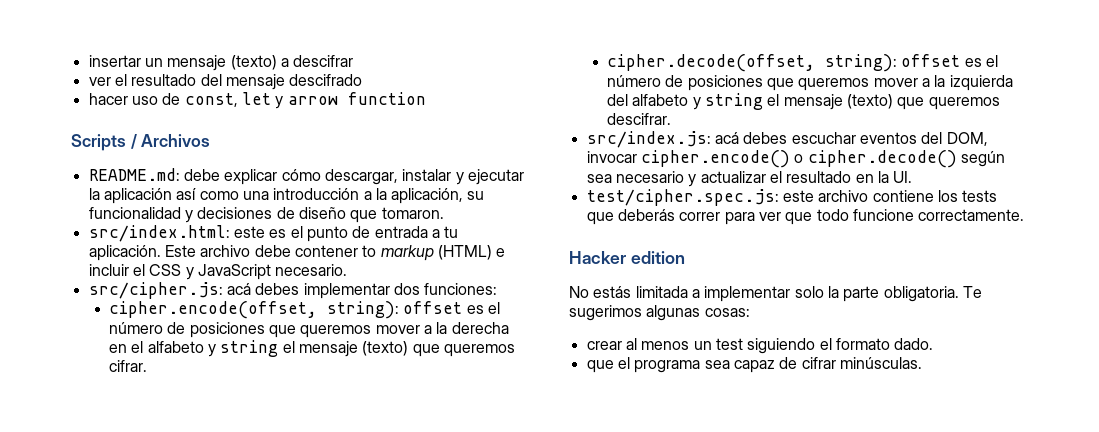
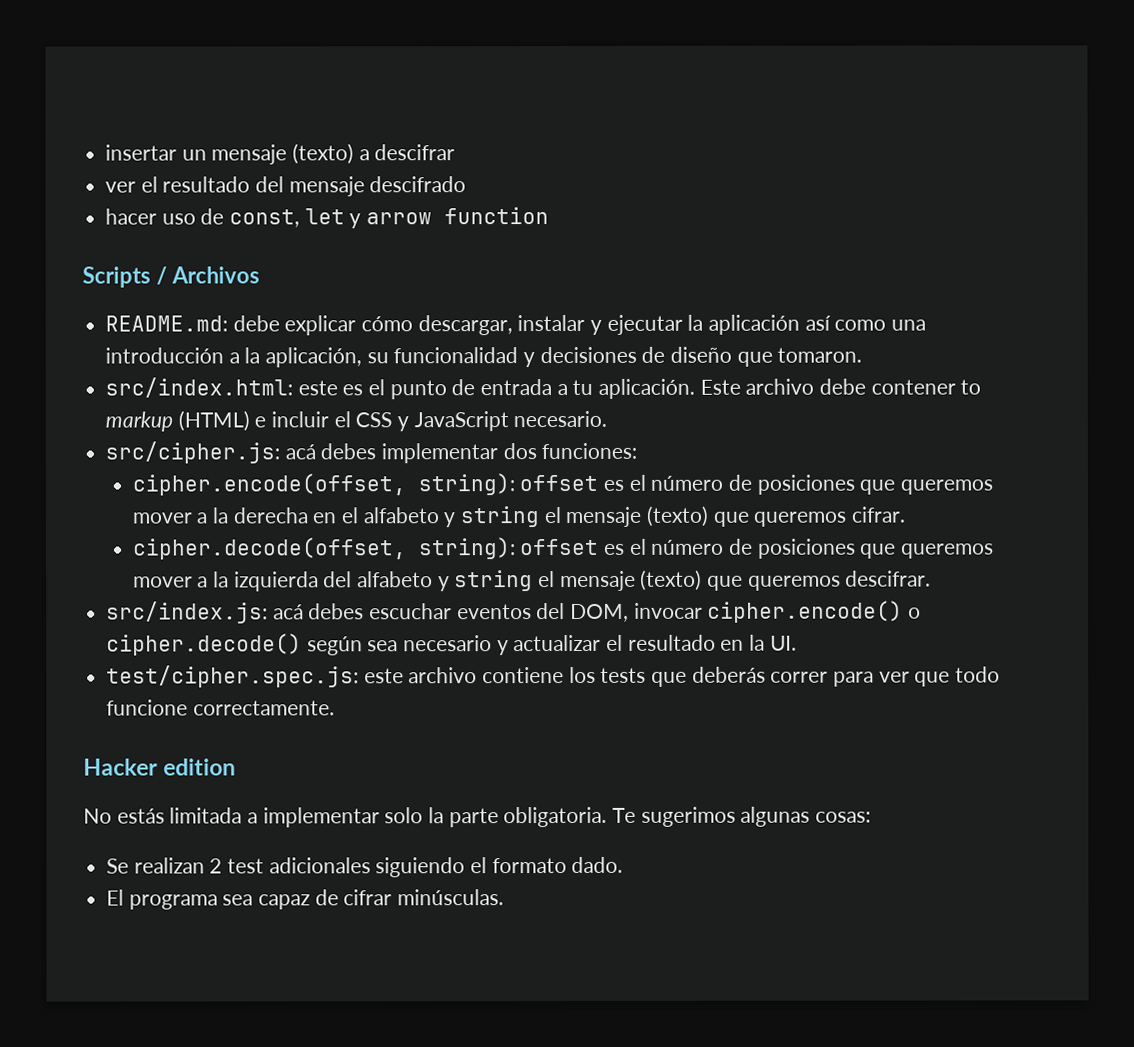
[586,338,743,350] crear al menos un test -> [106,857,371,874] Se realizan 2 test adicionales
[586,357,630,373] que el -> [106,889,125,906] El

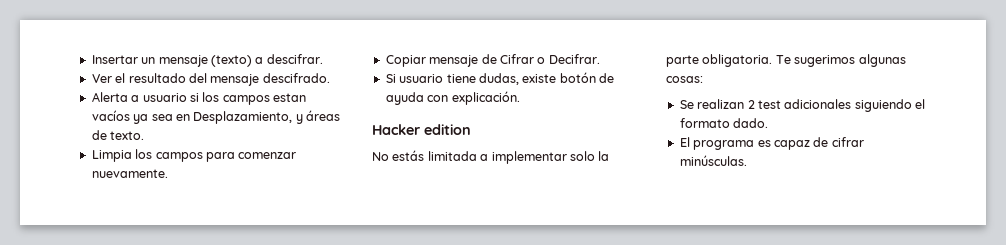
[105,144,178,161] insertar -> [91,55,138,64] Insertar
[374,144,456,161] [105,181,137,193] descifrar // ver -> [266,54,323,64] [91,74,112,83] descifrar. // Ver
[369,176,467,193] [105,207,550,229] [82,266,260,288] [105,314,927,336] [105,346,863,368] [105,377,982,400] [105,410,608,432] [105,441,638,464] [131,473,994,496] [131,505,906,528] [132,537,995,560] [132,569,932,592] [106,600,922,624] [106,633,797,656] [106,665,1001,688] [106,699,335,716] descifrado // hacer uso de const, let y arrow function // Scripts / Archivos // README.md: debe explicar cómo descargar, instalar y ejecutar la aplicación así como una introducción a la aplicación, su funcionalidad y decisiones de diseño que tomaron. // src/index.html: este es el punto de entrada a tu aplicación. Este archivo debe contener to markup (HTML) e incluir el CSS y JavaScript necesario. // src/cipher.js: acá debes implementar dos funciones: // cipher.encode(offset, string): offset es el número de posiciones que queremos mover a la derecha en el alfabeto y string el mensaje (texto) que queremos cifrar. // cipher.decode(offset, string): offset es el número de posiciones que queremos mover a la izquierda del alfabeto y string el mensaje (texto) que queremos descifrar. // src/index.js: acá debes escuchar eventos del DOM, invocar cipher.encode() o cipher.decode() según sea necesario y actualizar el resultado en la UI. // test/cipher.spec.js: este archivo contiene los tests que deberás correr para ver que todo funcione correctamente. -> [262,73,330,83] [91,92,306,105] [91,110,340,124] [91,130,145,140] [91,149,297,162] [91,169,168,178] [385,54,600,67] [385,72,614,85] [385,91,520,105] descifrado. // Alerta a usuario si los campos estan vacíos ya sea en Desplazamiento, y áreas de texto. // Limpia los campos para comenzar nuevamente. // Copiar mensaje de Cifrar o Decifrar. // Si usuario tiene dudas, existe botón de ayuda con explicación.
[222,894,254,906] sea -> [757,140,771,147] es

